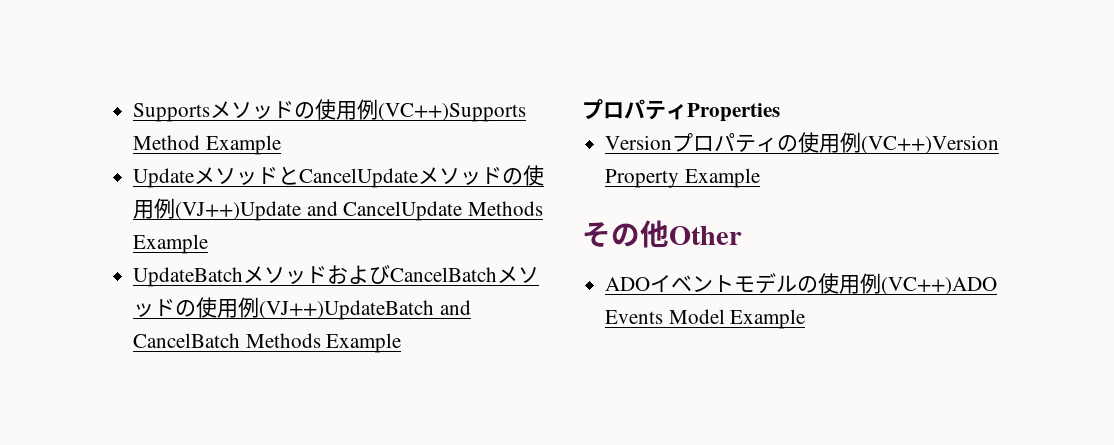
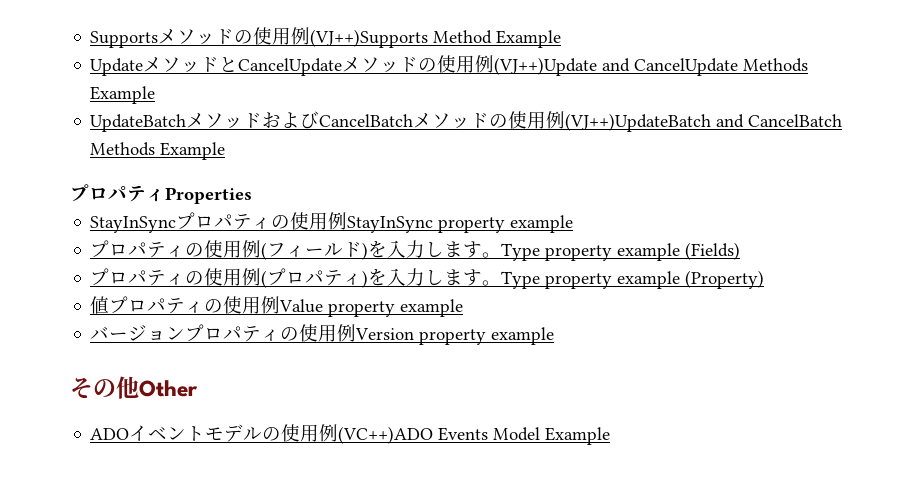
[378,103,527,122] (VC++)Supports -> [310,29,429,48] (VJ++)Supports
[605,132,1000,154] [605,168,760,188] Versionプロパティの使用例(VC++)Version Property Example -> [90,212,574,233] [90,240,741,261] [90,268,765,289] [90,296,464,317] [90,324,555,345] StayInSyncプロパティの使用例StayInSync property example // プロパティの使用例(フィールド)を入力します。Type property example (Fields) // プロパティの使用例(プロパティ)を入力します。Type property example (Property) // 値プロパティの使用例Value property example // バージョンプロパティの使用例Version property example

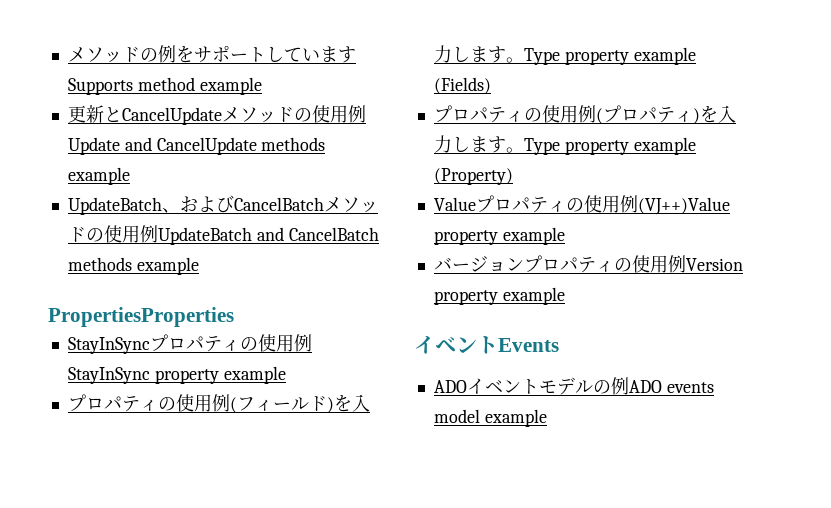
[90,27,562,48] [90,57,220,76] Supportsメソッドの使用例(VJ++)Supports Method Example // Updateメソッド -> [67,45,356,63] [67,77,262,95] [67,105,104,123] メソッドの例をサポートしていますSupports method example // 更新
[494,57,598,76] (VJ++)Update -> [67,137,120,155] Update
[743,58,809,72] [90,86,156,104] [90,113,263,132] Methods Example // UpdateBatchメソッド -> [261,137,326,151] [67,167,130,185] [67,197,180,215] methods example // UpdateBatch、
[565,113,712,132] (VJ++)UpdateBatch -> [157,227,252,245] UpdateBatch
[90,142,226,160] [70,184,252,204] Methods Example // プロパティProperties -> [67,257,199,275] [48,307,234,327] methods example // PropertiesProperties
[90,296,324,314] 値プロパティの使用例Value -> [433,195,730,215] Valueプロパティの使用例(VJ++)Value
[70,376,198,399] その他Other -> [414,335,559,354] イベントEvents
[281,424,611,445] 使用例(VC++)ADO Events Model Example -> [610,377,714,395] [433,409,547,427] 例ADO events model example

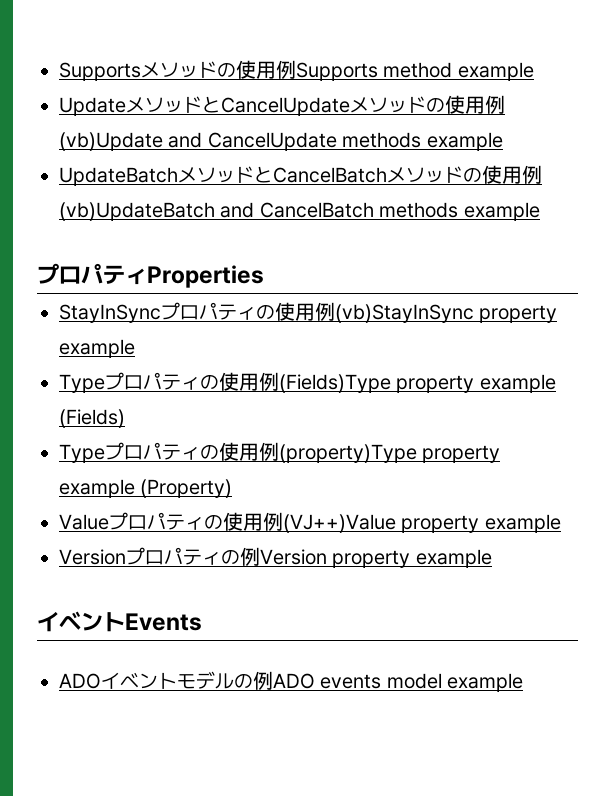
[67,45,356,63] メソッドの例をサポートしています -> [59,60,296,81] Supportsメソッドの使用例
[67,105,104,123] 更新 -> [59,96,202,116] Updateメソッド
[67,137,120,155] Update -> [59,132,163,151] (vb)Update
[161,195,234,213] 、および -> [178,166,273,183] メソッドと
[157,227,252,245] UpdateBatch -> [59,202,215,221] (vb)UpdateBatch
[48,307,234,327] PropertiesProperties -> [37,263,264,288] プロパティProperties
[67,366,286,384] [67,394,370,413] [433,45,560,65] StayInSync property example // プロパティの使用例(フィールド)を入力します。Type -> [335,304,558,323] [59,339,135,358] [59,372,391,393] (vb)StayInSync property example // Typeプロパティの使用例(Fields)Type
[433,105,736,124] [433,135,560,155] プロパティの使用例(プロパティ)を入力します。Type -> [59,442,417,463] Typeプロパティの使用例(property)Type
[433,255,668,273] バージョンプロパティの使用 -> [59,547,240,565] Versionプロパティの

